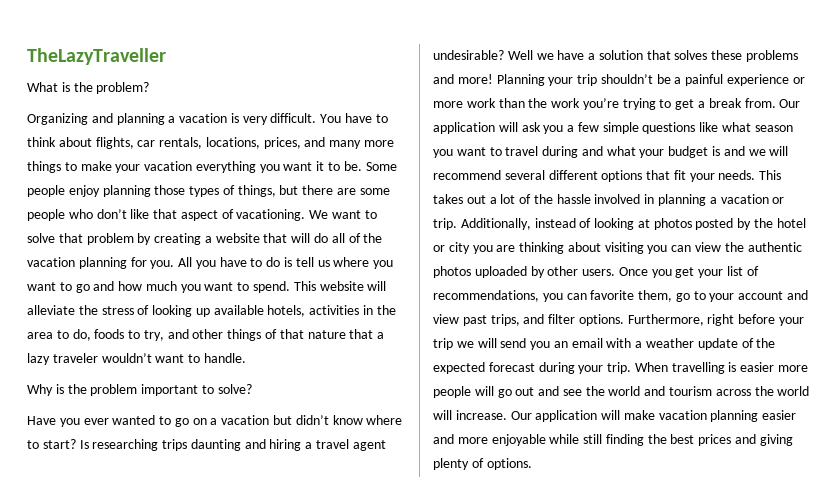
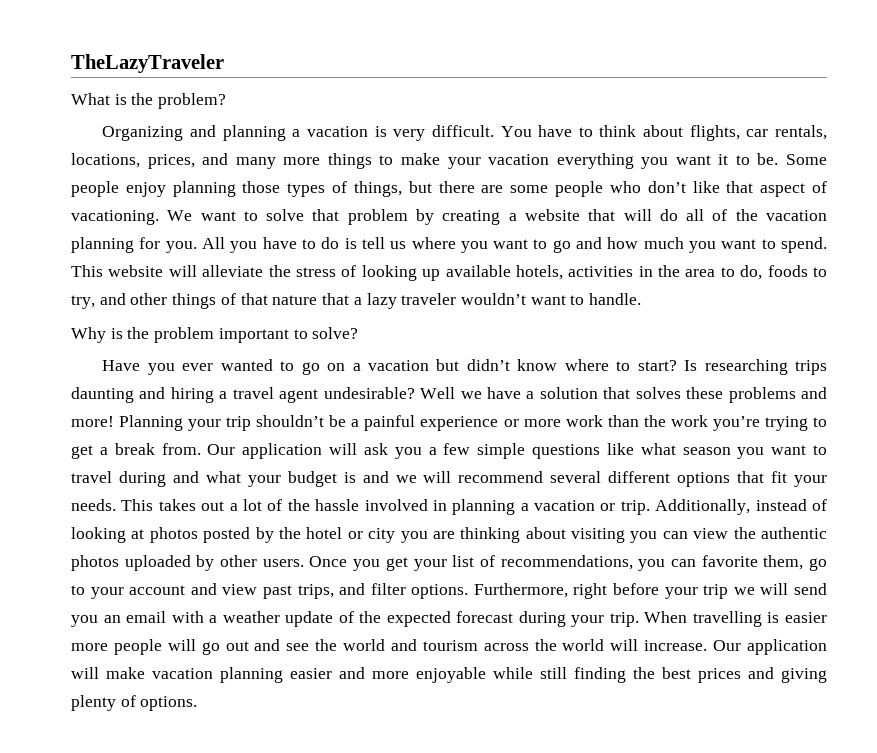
[27,48,166,65] TheLazyTraveller -> [71,54,224,73] TheLazyTraveler

